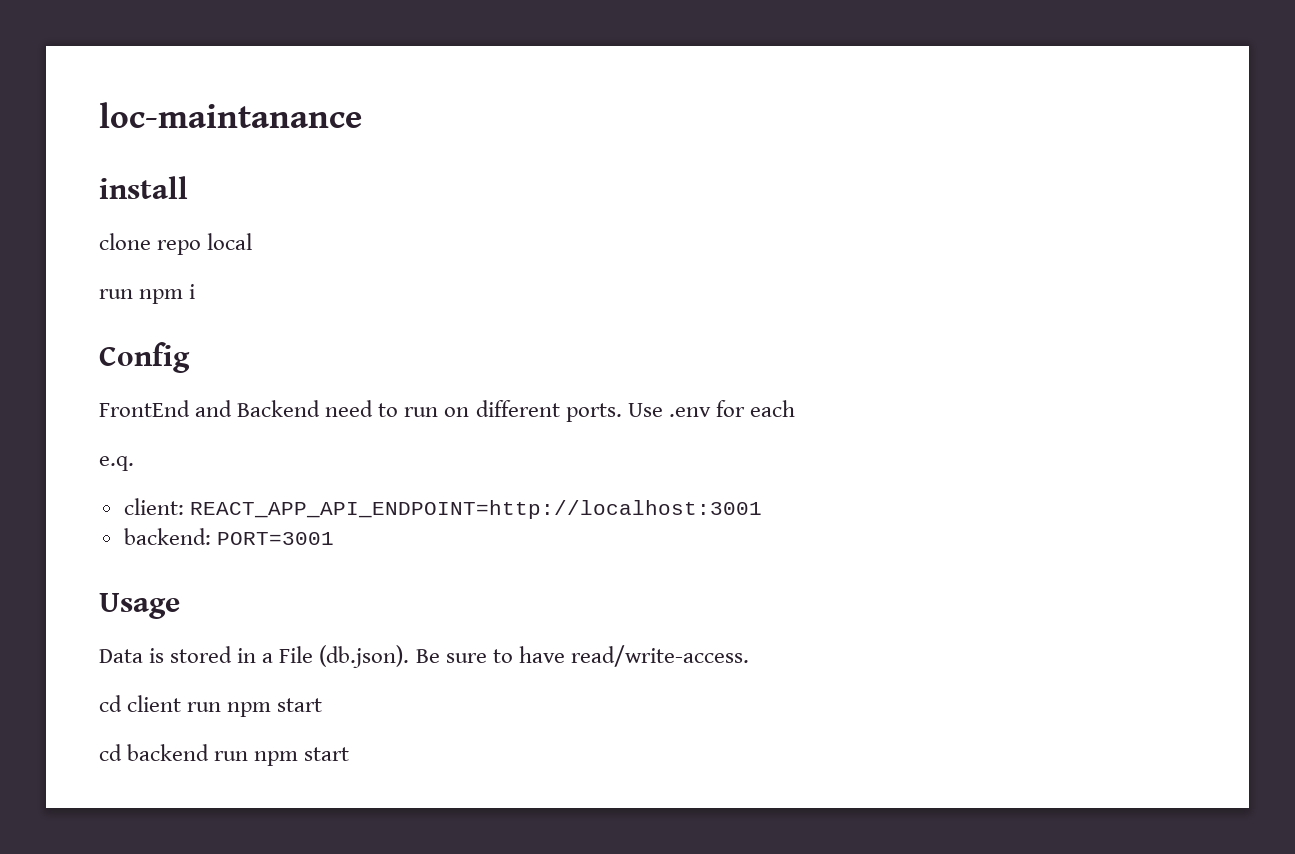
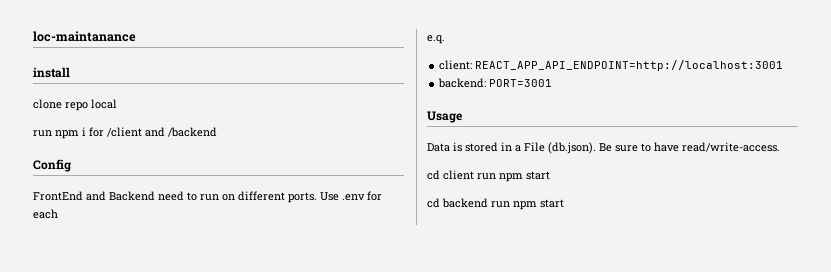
(196, 291) none -> [89,127,217,137] for /client and /backend

